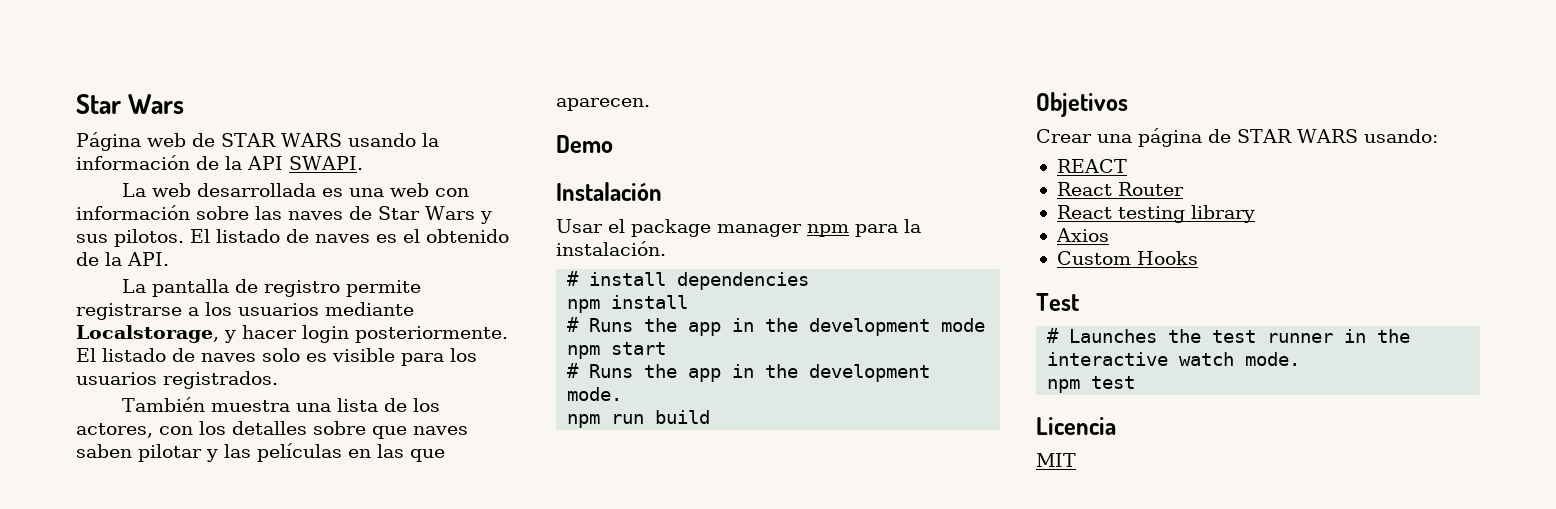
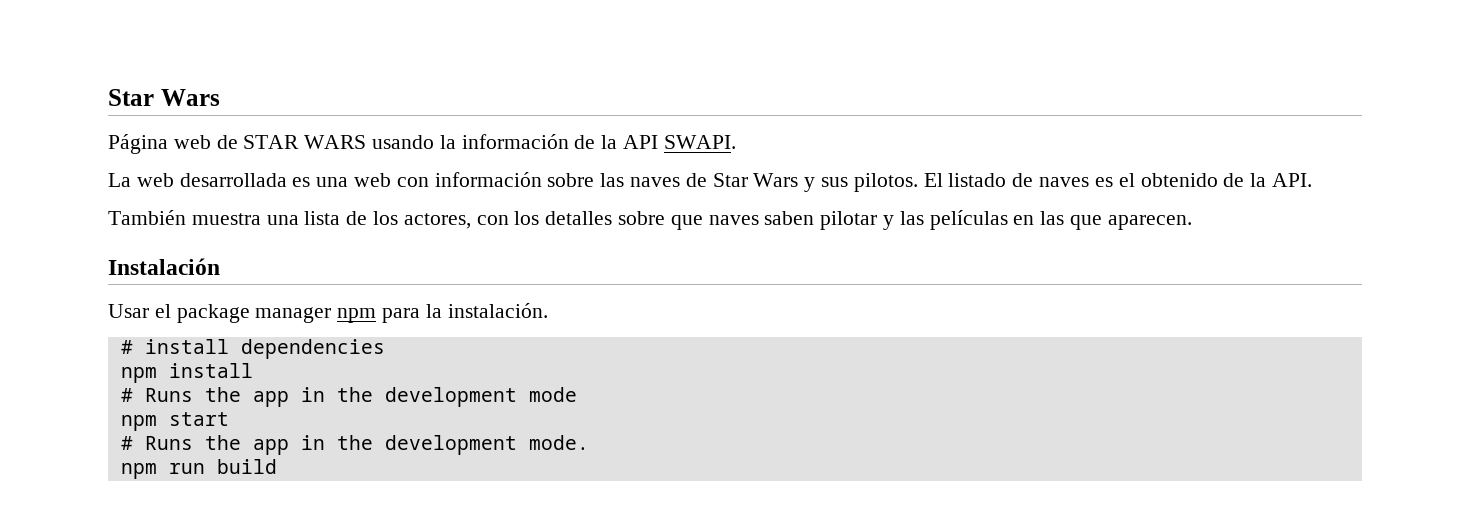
[122,279,422,297] [76,302,414,320] [76,325,508,343] [76,348,477,366] [76,371,278,389] // La pantalla de registro permite registrarse a los usuarios mediante Localstorage, y hacer login posteriormente. El listado de naves solo es visible para los usuarios registrados. -> (1312, 180) none
[556,135,613,153] // Demo -> (1192, 222) none
[1036,92,1128,117] [1036,128,1438,147] [1056,159,1127,173] [1056,182,1184,196] [1056,205,1255,223] [1055,228,1109,242] [1056,251,1198,265] [1036,293,1079,311] [1047,328,1411,343] [1047,352,1301,366] [1047,376,1136,393] [1036,417,1116,435] [1036,453,1076,467] // Objetivos // Crear una página de STAR WARS usando: // REACT // React Router // React testing library // Axios // Custom Hooks // Test // # Launches the test runner in the interactive watch mode. // npm test // Licencia // MIT -> (277, 466) none

